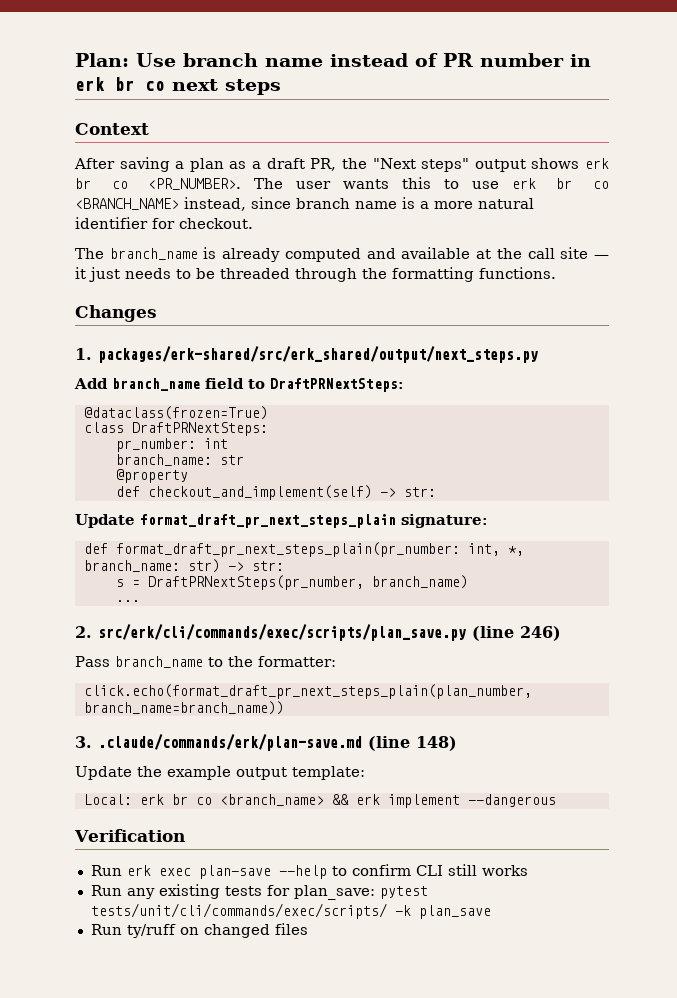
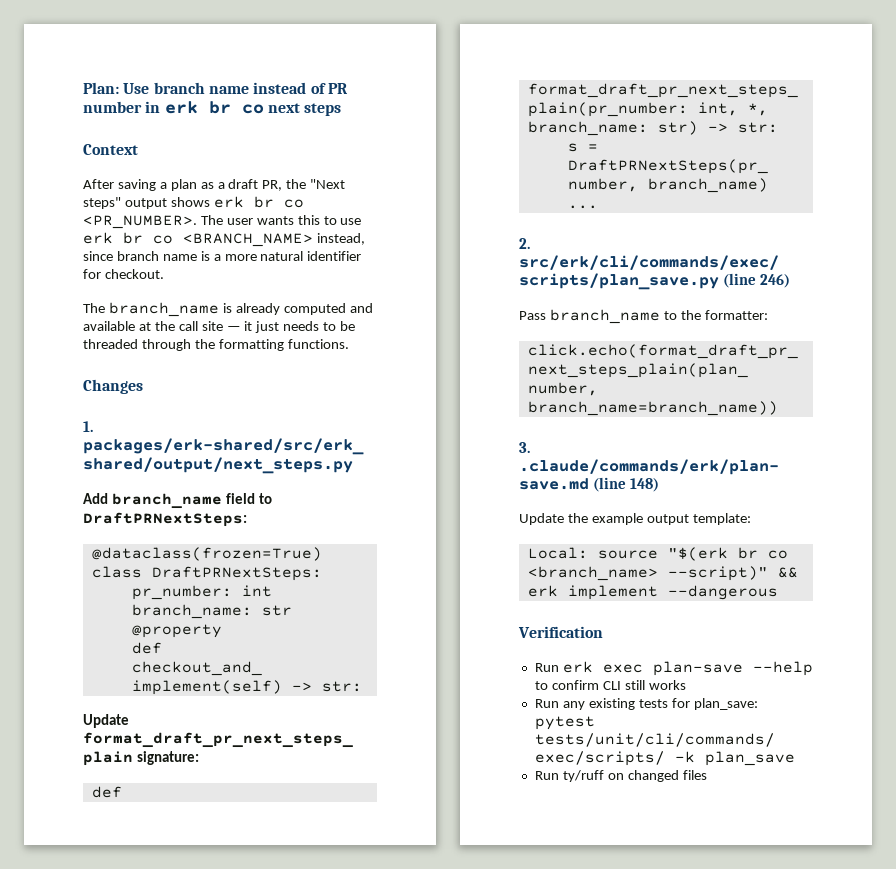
[139,794,164,805] erk -> [597,547,728,561] source "$(erk
(324, 800) none -> [667,566,768,581] --script)"

